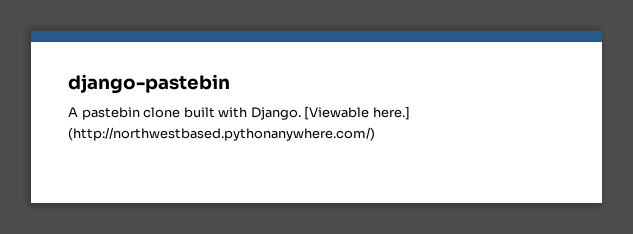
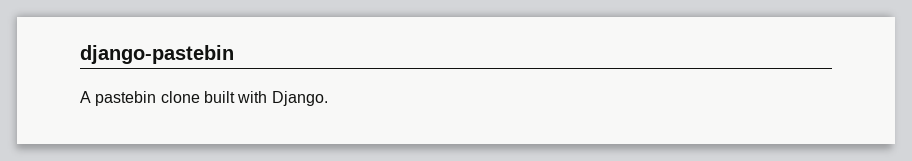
[304,106,410,120] [68,127,375,141] [Viewable here.] (http://northwestbased.pythonanywhere.com/) -> (328, 98) none

